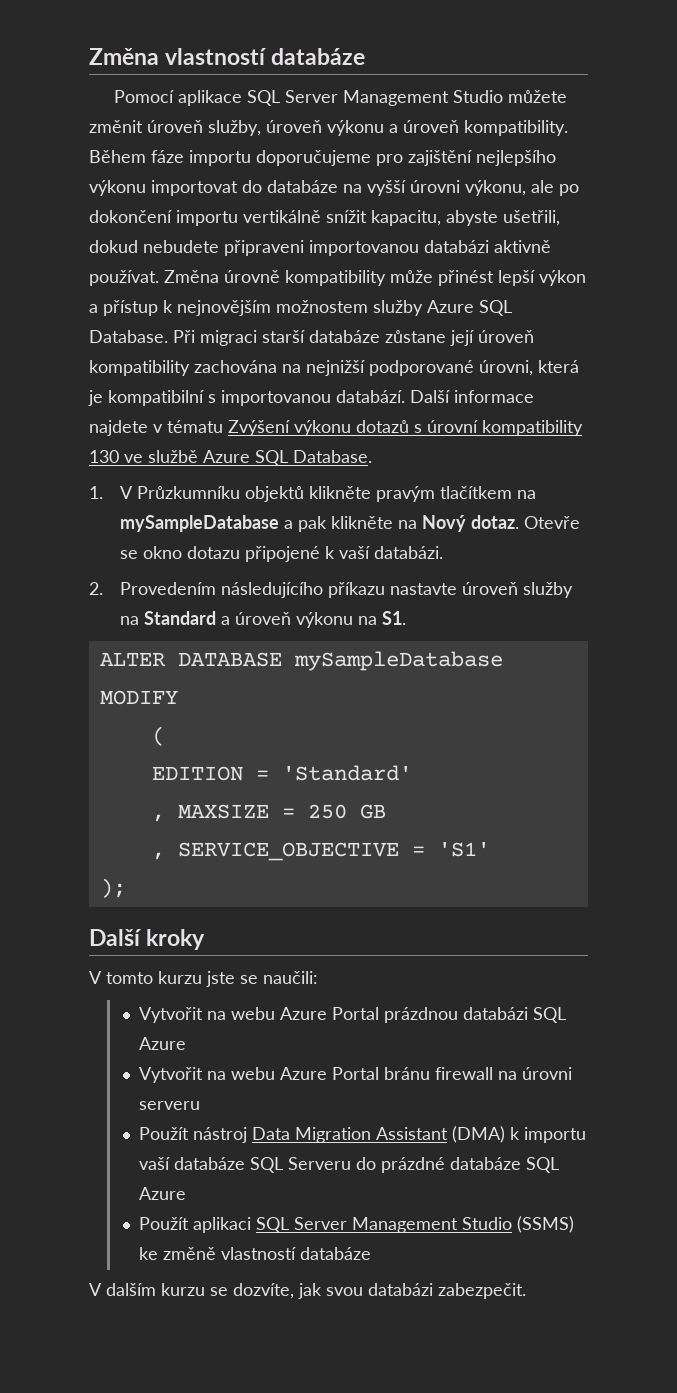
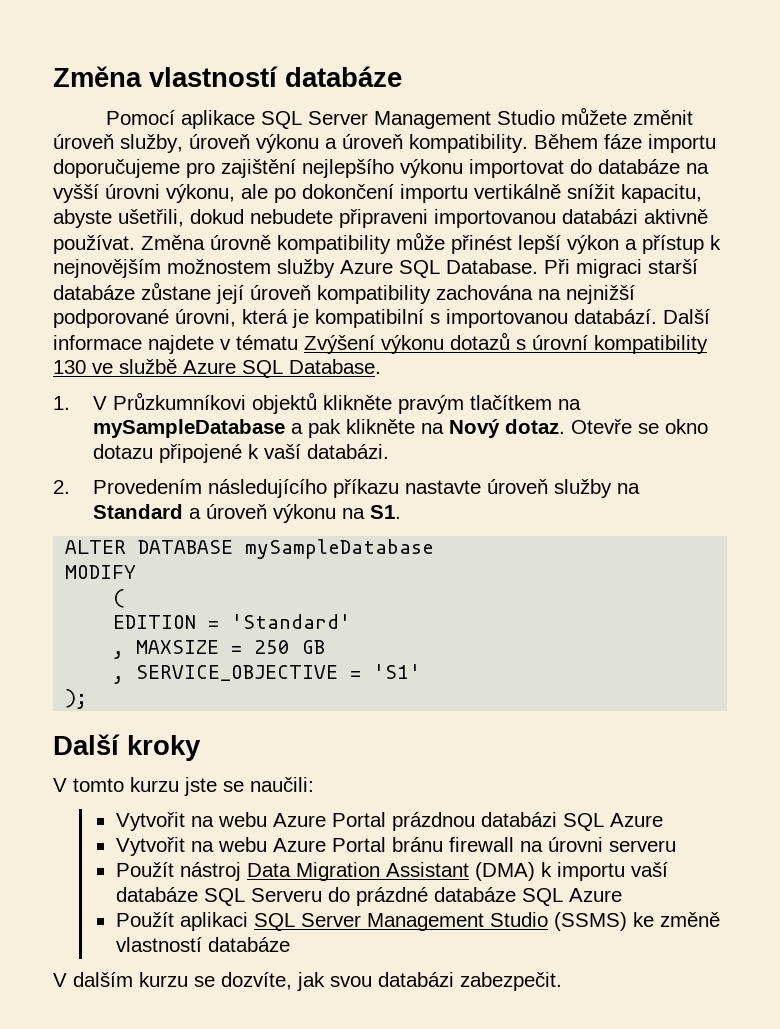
[136,486,240,499] Průzkumníku -> [113,392,247,410] Průzkumníkovi

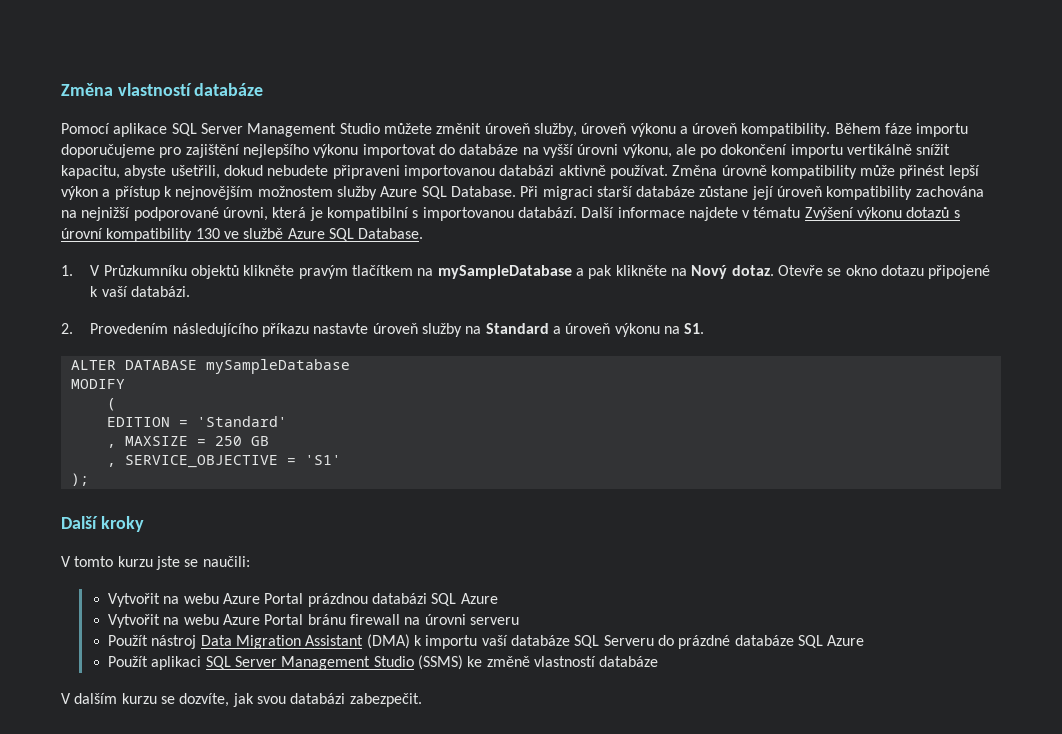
[113,392,247,410] Průzkumníkovi -> [103,265,187,276] Průzkumníku

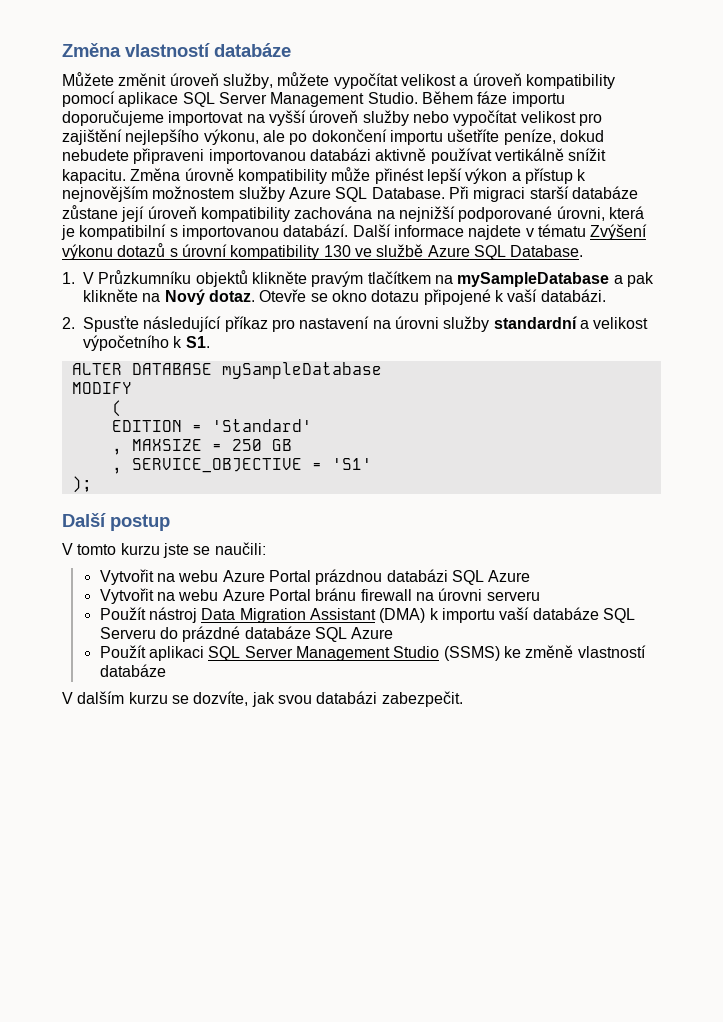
[61,123,969,137] [61,144,619,158] Pomocí aplikace SQL Server Management Studio můžete změnit úroveň služby, úroveň výkonu a úroveň kompatibility. Během fáze importu doporučujeme pro zajištění nejlepšího výkonu importovat do databáze na vyšší úrovni -> [62,72,615,89] [62,91,565,107] [62,110,602,126] [62,129,200,145] Můžete změnit úroveň služby, můžete vypočítat velikost a úroveň kompatibility pomocí aplikace SQL Server Management Studio. Během fáze importu doporučujeme importovat na vyšší úroveň služby nebo vypočítat velikost pro zajištění nejlepšího
[847,144,951,155] [61,165,220,179] vertikálně snížit kapacitu, abyste ušetřili, -> [447,129,556,145] ušetříte peníze,
[609,165,668,179] používat. -> [430,148,607,164] [62,169,126,184] používat vertikálně snížit kapacitu.
[90,323,680,337] Provedením následujícího příkazu nastavte úroveň služby na Standard a úroveň výkonu na -> [83,316,649,332] [83,335,183,351] Spusťte následující příkaz pro nastavení na úrovni služby standardní a velikost výpočetního k
[100,516,144,532] kroky -> [110,514,170,531] postup

